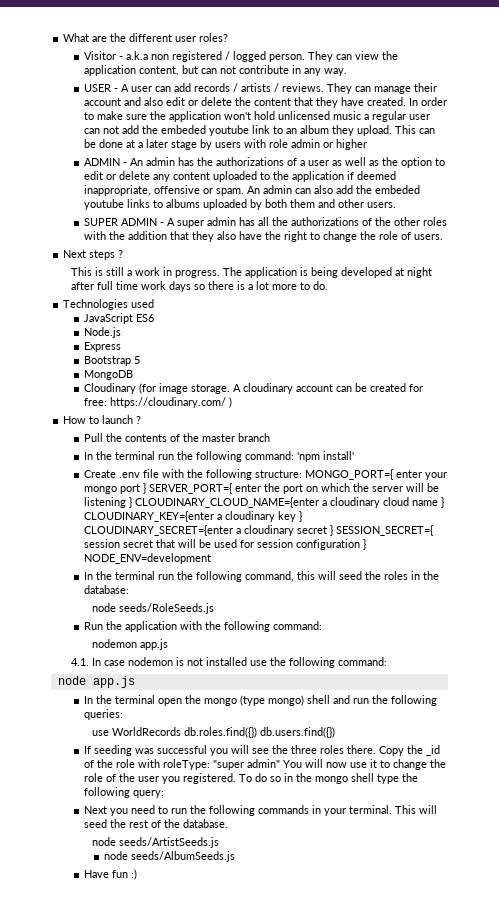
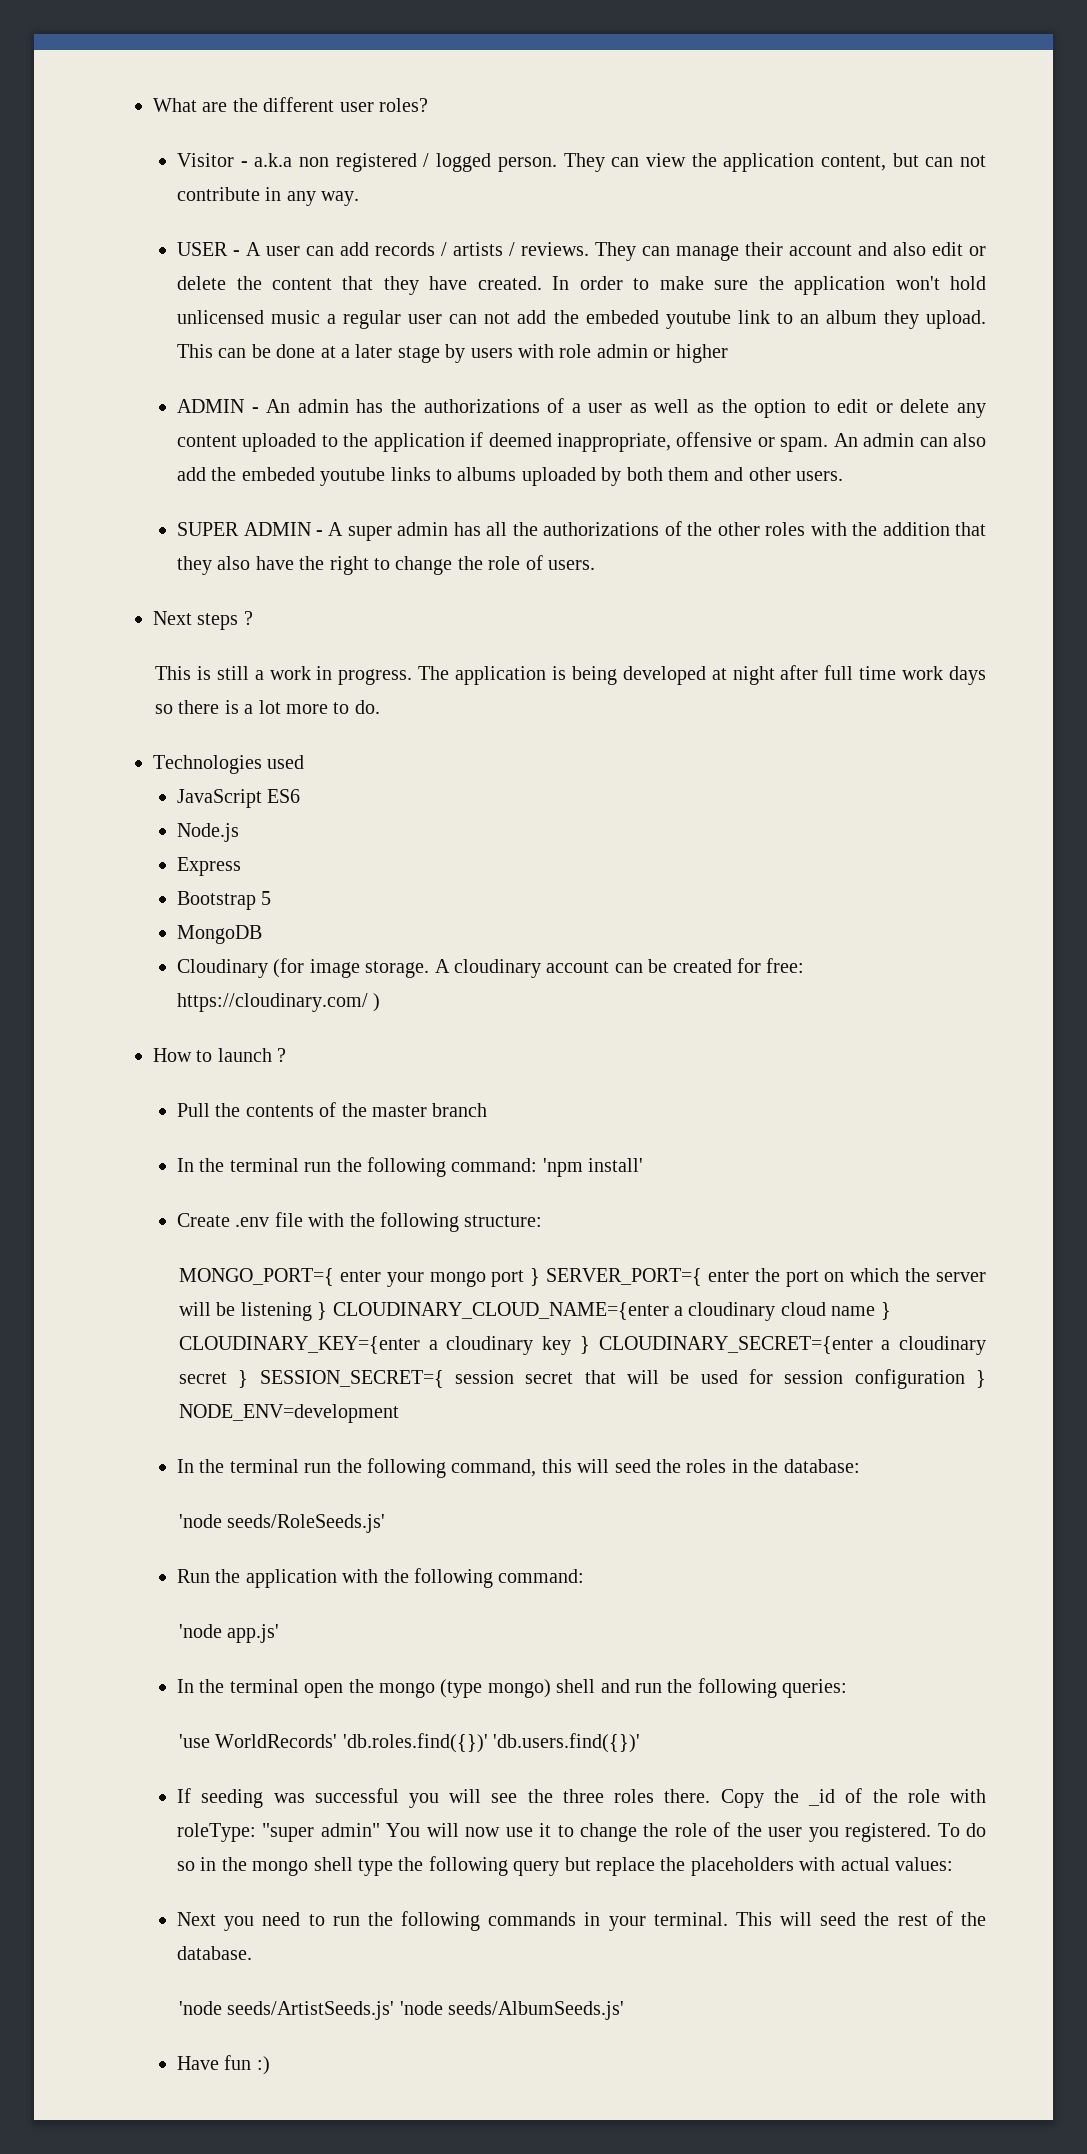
(302, 474) none -> (543, 1221) //
[91,603,214,614] node seeds/RoleSeeds.js -> [179,1514,386,1533] 'node seeds/RoleSeeds.js'
[91,639,168,650] [71,657,388,668] [57,676,135,688] nodemon app.js // 4.1. In case nodemon is not installed use the following command: // node app.js -> [179,1624,280,1643] 'node app.js'
[91,727,335,738] use WorldRecords db.roles.find({}) db.users.find({}) -> [179,1733,641,1753] 'use WorldRecords' 'db.roles.find({})' 'db.users.find({})'
[132,790,164,798] query: -> [513,1857,954,1876] query but replace the placeholders with actual values:
[91,837,219,848] [103,851,235,862] node seeds/ArtistSeeds.js // node seeds/AlbumSeeds.js -> [179,2001,625,2020] 'node seeds/ArtistSeeds.js' 'node seeds/AlbumSeeds.js'

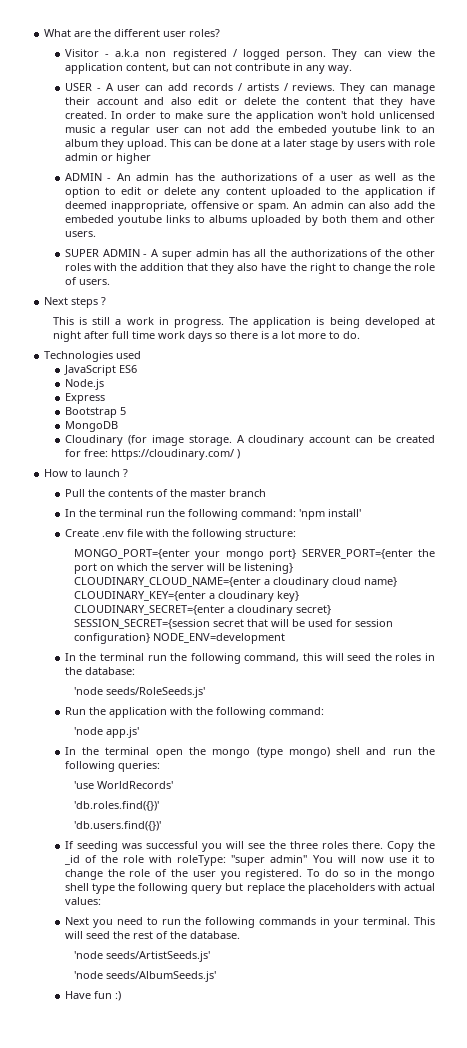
[179,1268,749,1287] MONGO_PORT={ enter your mongo port } SERVER_PORT={ enter -> [73,549,413,560] MONGO_PORT={enter your mongo port} SERVER_PORT={enter
[240,1302,328,1321] listening } -> [243,563,293,574] listening}
[831,1302,891,1320] name } -> [363,577,397,587] name}
[542,1336,590,1355] key } -> [276,591,299,602] key}
[179,1370,515,1388] secret } SESSION_SECRET={ session -> [295,605,331,615] [73,619,210,629] secret} SESSION_SECRET={session
[854,1369,987,1389] configuration } -> [73,633,150,644] configuration}
(338, 1741) none -> (173, 785) //
(488, 1743) none -> (159, 806) //
(395, 2010) none -> (210, 956) //

